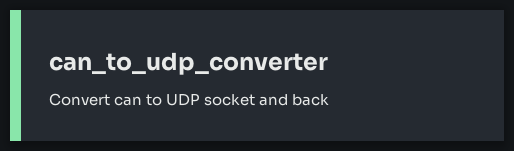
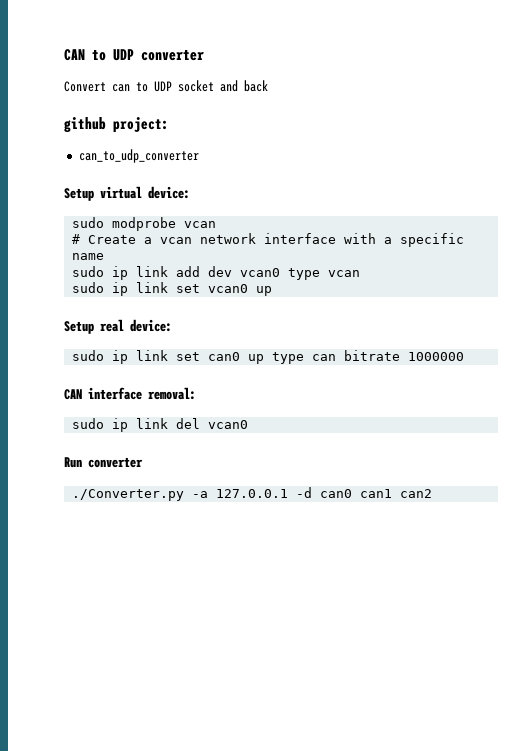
[49,52,328,75] can_to_udp_converter -> [64,49,204,61] CAN to UDP converter
(330, 100) none -> [64,117,169,133] [78,149,199,163] [64,186,190,201] [72,217,217,231] [72,233,465,247] [72,253,105,260] [72,266,361,280] [72,282,273,296] [64,319,172,334] [72,350,465,364] [64,387,196,400] [72,418,249,432] [64,457,143,468] [72,487,433,501] // github project: // can_to_udp_converter // Setup virtual device: // sudo modprobe vcan // # Create a vcan network interface with a specific name // sudo ip link add dev vcan0 type vcan // sudo ip link set vcan0 up // Setup real device: // sudo ip link set can0 up type can bitrate 1000000 // CAN interface removal: // sudo ip link del vcan0 // Run converter // ./Converter.py -a 127.0.0.1 -d can0 can1 can2

